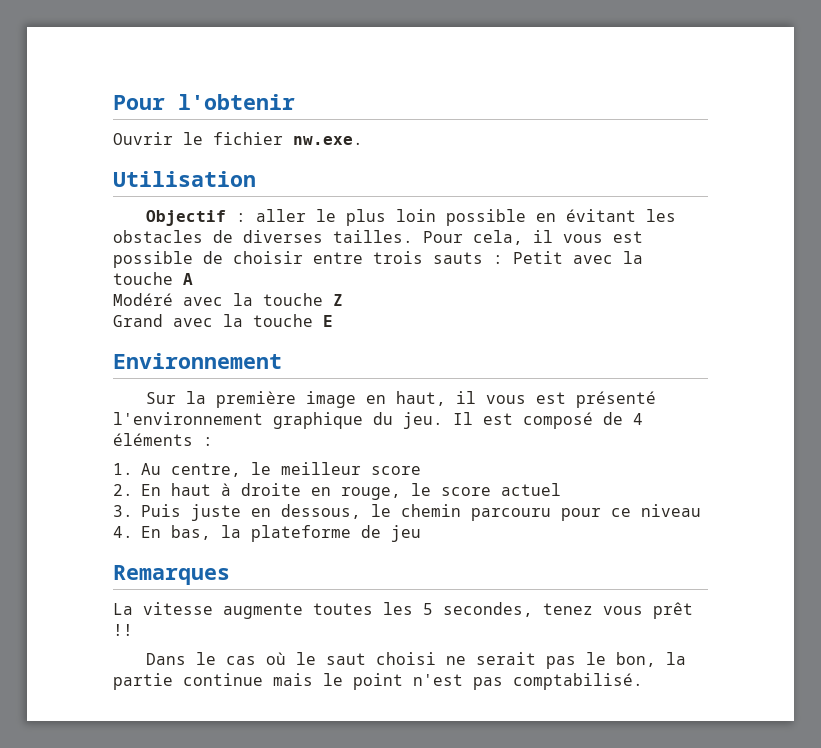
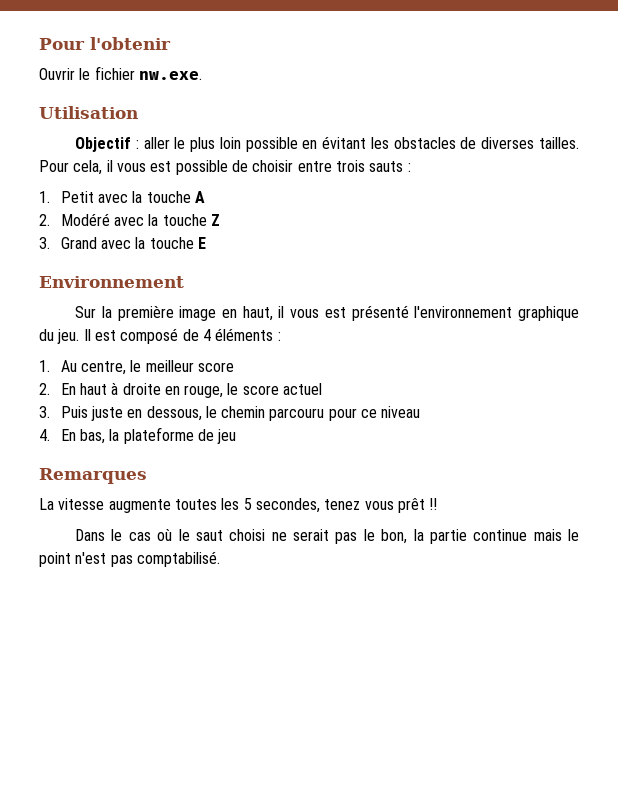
(503, 259) none -> [39,191,50,203] // 1.
(193, 279) none -> [39,214,50,226] 2.
(343, 300) none -> [39,237,50,249] 3.

